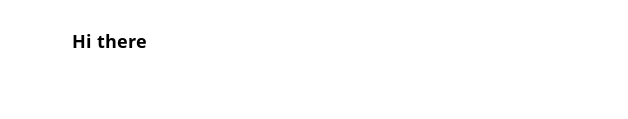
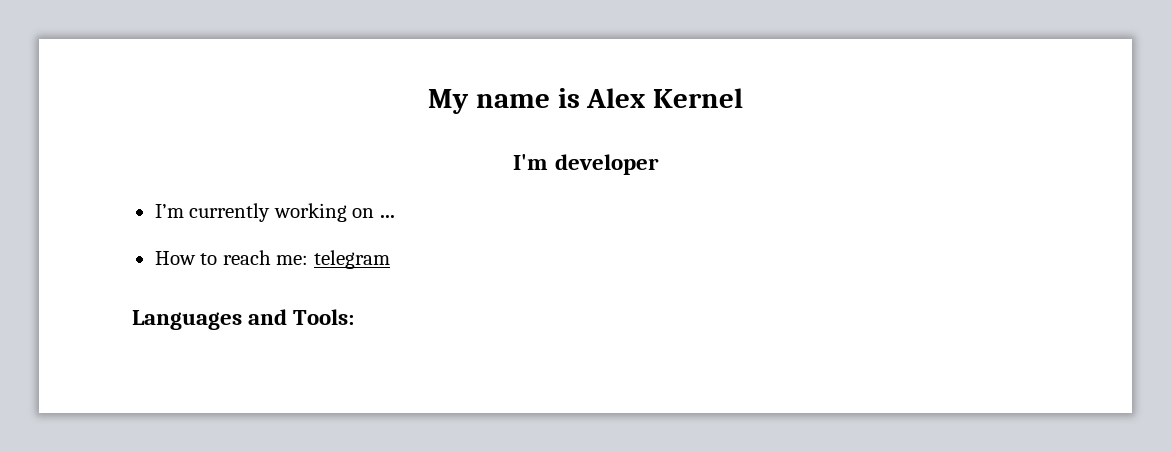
[72,34,147,48] Hi there -> [427,88,744,114] [513,154,659,175] [154,203,395,222] [154,250,390,269] [132,309,355,330] My name is Alex Kernel // I'm developer // I’m currently working on ... // How to reach me: telegram // Languages and Tools:

